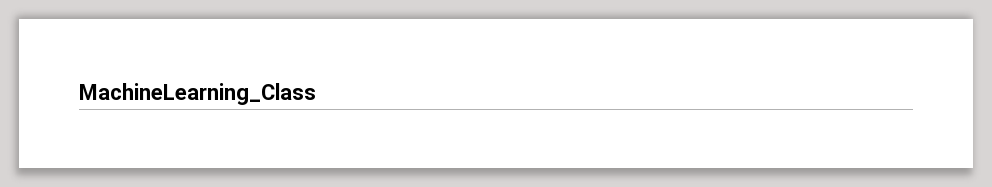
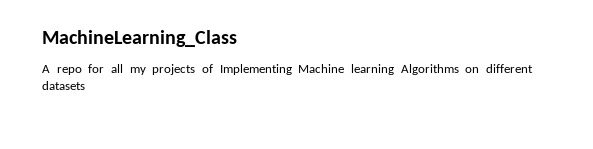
(316, 94) none -> [42,64,533,75] [42,81,85,90] // A repo for all my projects of Implementing Machine learning Algorithms on different datasets

